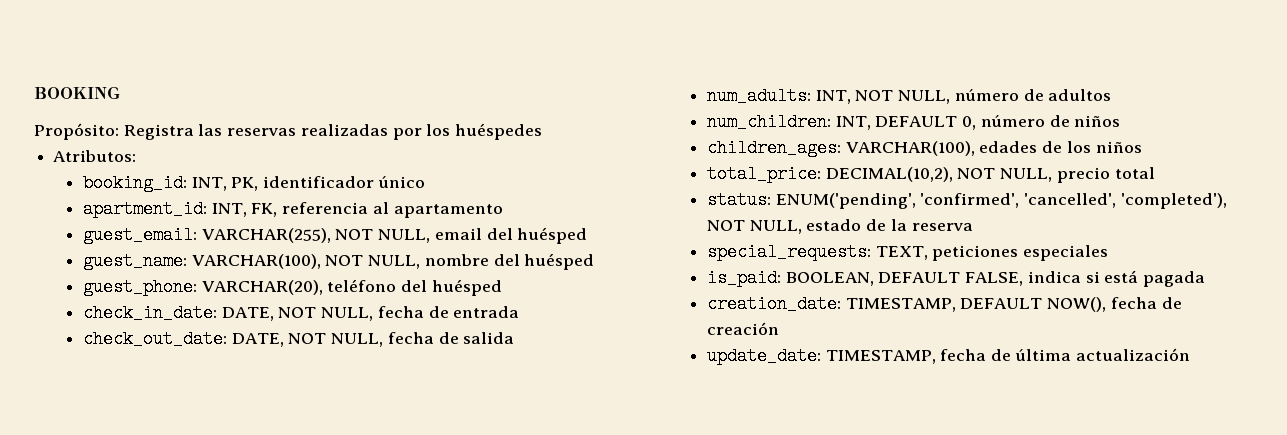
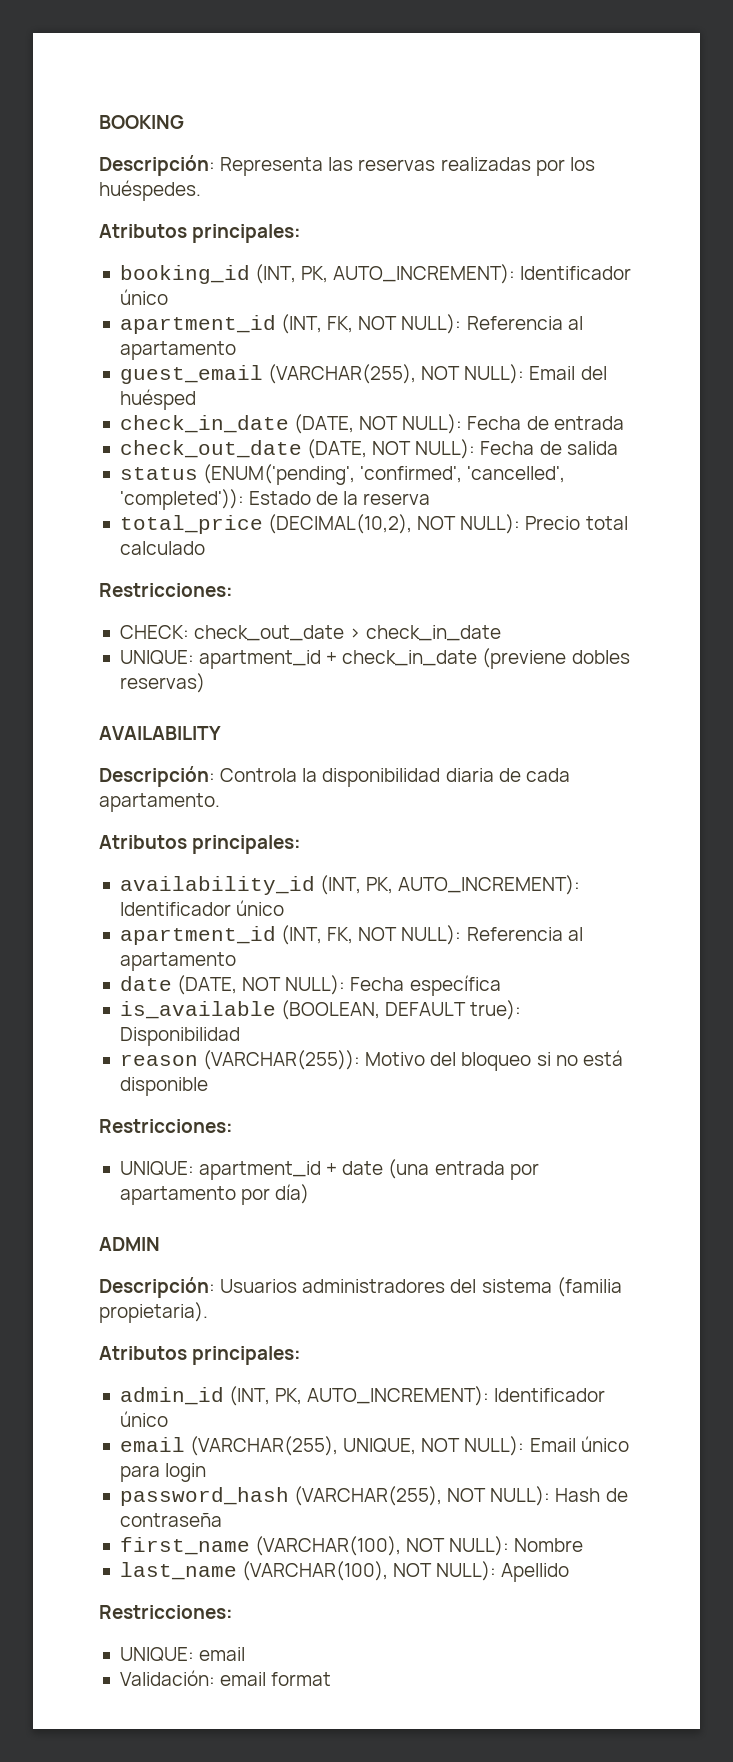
[34,123,194,140] Propósito: Registra -> [99,155,324,176] Descripción: Representa
[455,123,543,140] [53,150,137,162] [83,174,425,192] [83,200,503,218] [83,226,588,244] [83,252,595,270] [83,278,502,296] [83,304,520,322] [83,330,515,348] [707,87,1112,105] [707,113,1121,131] [707,139,1142,157] [707,165,1155,183] [707,191,1227,209] [707,219,973,234] [707,243,1109,261] [707,269,1206,287] [707,295,1182,313] [707,322,780,335] [707,347,1190,365] huéspedes // Atributos: // booking_id: INT, PK, identificador único // apartment_id: INT, FK, referencia al apartamento // guest_email: VARCHAR(255), NOT NULL, email del huésped // guest_name: VARCHAR(100), NOT NULL, nombre del huésped // guest_phone: VARCHAR(20), teléfono del huésped // check_in_date: DATE, NOT NULL, fecha de entrada // check_out_date: DATE, NOT NULL, fecha de salida // num_adults: INT, NOT NULL, número de adultos // num_children: INT, DEFAULT 0, número de niños // children_ages: VARCHAR(100), edades de los niños // total_price: DECIMAL(10,2), NOT NULL, precio total // status: ENUM('pending', 'confirmed', 'cancelled', 'completed'), NOT NULL, estado de la reserva // special_requests: TEXT, peticiones especiales // is_paid: BOOLEAN, DEFAULT FALSE, indica si está pagada // creation_date: TIMESTAMP, DEFAULT NOW(), fecha de creación // update_date: TIMESTAMP, fecha de última actualización -> [99,180,201,201] [99,224,302,243] [119,264,632,284] [119,289,168,305] [119,314,583,334] [119,341,236,360] [119,364,607,384] [119,389,196,410] [119,414,624,434] [119,439,618,459] [119,464,566,485] [119,489,431,510] [119,514,628,534] [119,541,205,555] [99,583,233,597] [119,625,502,641] [119,648,630,669] [119,673,205,693] [99,726,221,740] [99,766,570,787] [99,793,220,812] [99,835,302,854] [119,875,581,895] [119,900,285,916] [119,925,583,945] [119,952,236,971] [119,975,501,996] [119,1000,522,1020] [119,1027,240,1046] [119,1050,623,1071] [119,1077,208,1096] [99,1119,233,1133] [119,1159,539,1180] [119,1184,310,1205] [99,1237,160,1251] [99,1277,622,1298] [99,1302,208,1323] [99,1346,302,1365] [119,1386,606,1406] [119,1411,168,1427] [119,1436,629,1456] [119,1463,207,1482] [119,1486,628,1506] [119,1513,222,1527] [119,1536,584,1556] [119,1561,570,1582] [99,1605,233,1619] [119,1647,246,1662] [119,1670,332,1686] huéspedes. // Atributos principales: // booking_id (INT, PK, AUTO_INCREMENT): Identificador único // apartment_id (INT, FK, NOT NULL): Referencia al apartamento // guest_email (VARCHAR(255), NOT NULL): Email del huésped // check_in_date (DATE, NOT NULL): Fecha de entrada // check_out_date (DATE, NOT NULL): Fecha de salida // status (ENUM('pending', 'confirmed', 'cancelled', 'completed')): Estado de la reserva // total_price (DECIMAL(10,2), NOT NULL): Precio total calculado // Restricciones: // CHECK: check_out_date > check_in_date // UNIQUE: apartment_id + check_in_date (previene dobles reservas) // AVAILABILITY // Descripción: Controla la disponibilidad diaria de cada apartamento. // Atributos principales: // availability_id (INT, PK, AUTO_INCREMENT): Identificador único // apartment_id (INT, FK, NOT NULL): Referencia al apartamento // date (DATE, NOT NULL): Fecha específica // is_available (BOOLEAN, DEFAULT true): Disponibilidad // reason (VARCHAR(255)): Motivo del bloqueo si no está disponible // Restricciones: // UNIQUE: apartment_id + date (una entrada por apartamento por día) // ADMIN // Descripción: Usuarios administradores del sistema (familia propietaria). // Atributos principales: // admin_id (INT, PK, AUTO_INCREMENT): Identificador único // email (VARCHAR(255), UNIQUE, NOT NULL): Email único para login // password_hash (VARCHAR(255), NOT NULL): Hash de contraseña // first_name (VARCHAR(100), NOT NULL): Nombre // last_name (VARCHAR(100), NOT NULL): Apellido // Restricciones: // UNIQUE: email // Validación: email format

